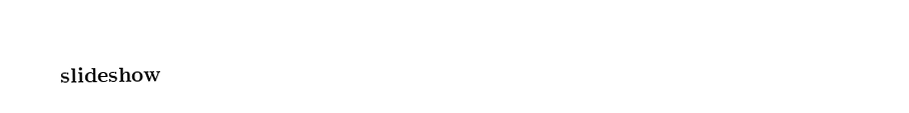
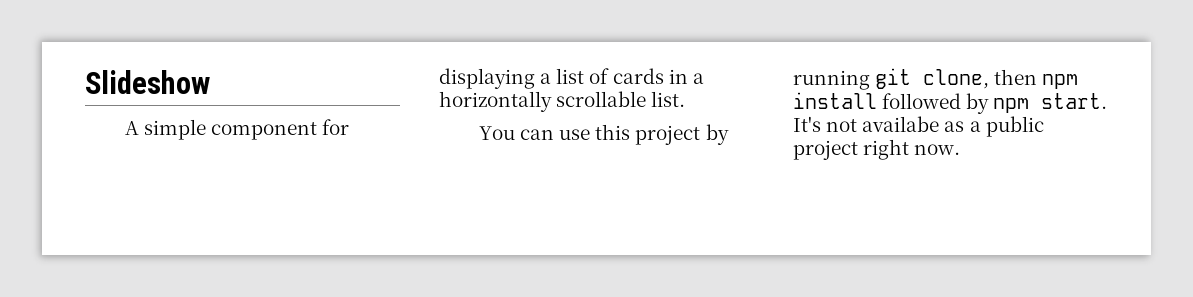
[60,66,161,83] slideshow -> [85,70,210,94] [124,119,350,140] [439,68,704,89] [439,91,686,112] [478,124,729,145] [793,68,1079,90] [793,92,1108,114] [793,116,1044,137] [793,139,961,160] Slideshow // A simple component for displaying a list of cards in a horizontally scrollable list. // You can use this project by running git clone, then npm install followed by npm start. It's not availabe as a public project right now.

